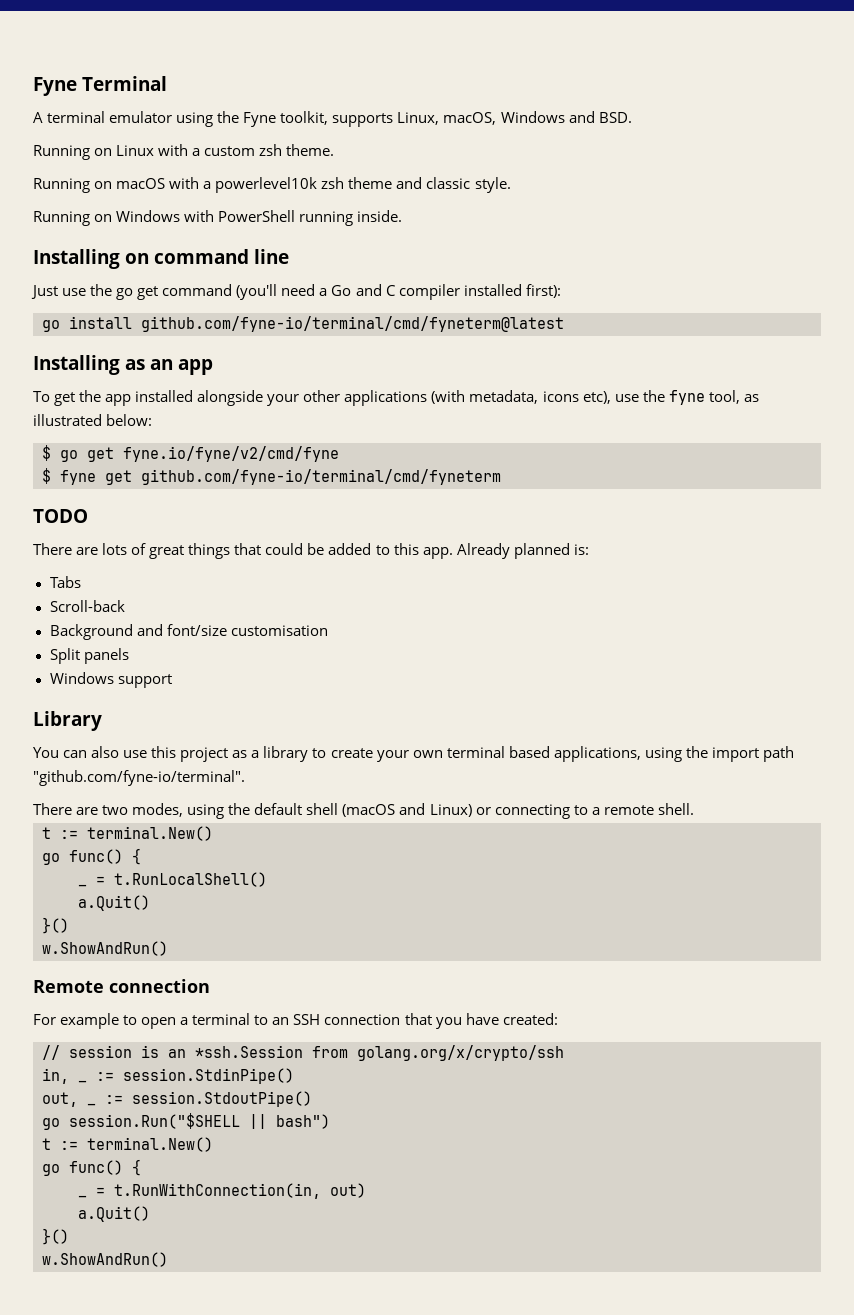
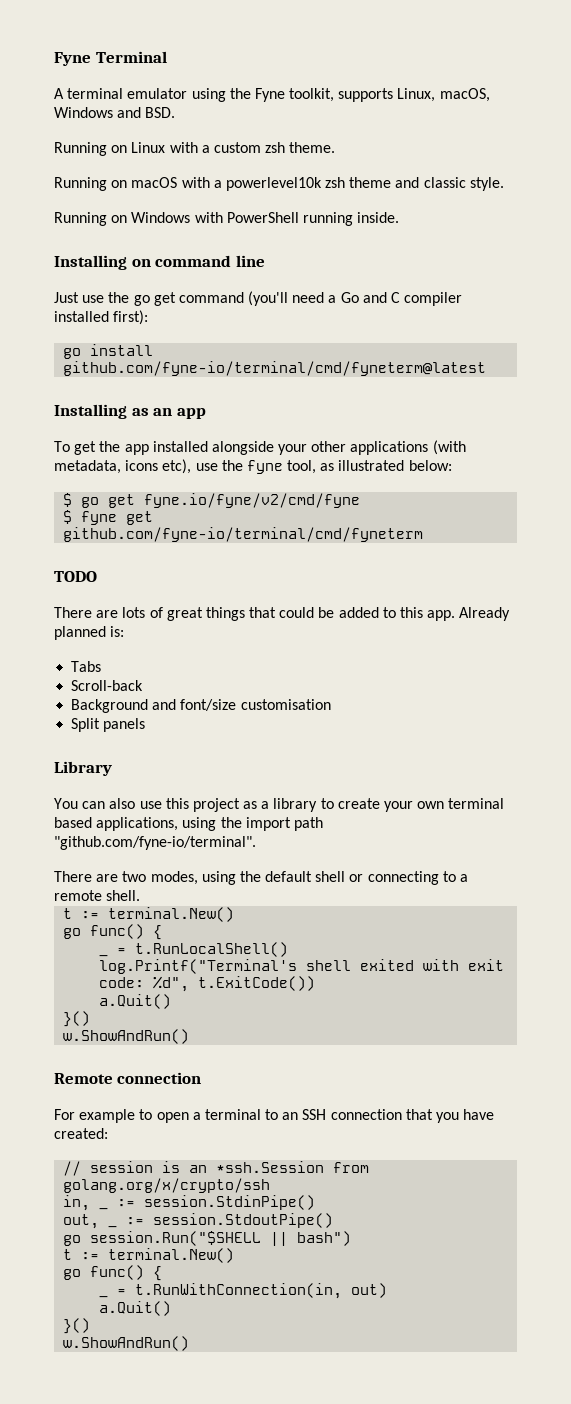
[49,672,172,688] // Windows support -> (146, 725) none
[342,803,472,817] (macOS and Linux) -> (346, 876) none
(267, 879) none -> [99,959,505,974] [99,976,316,992] // log.Printf("Terminal's shell exited with exit code: %d", t.ExitCode())

